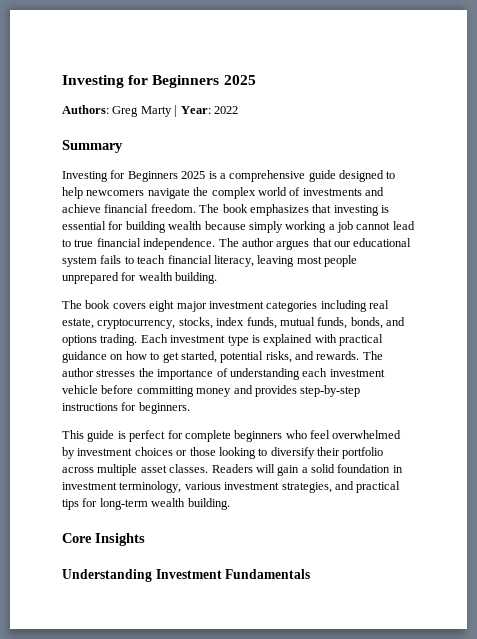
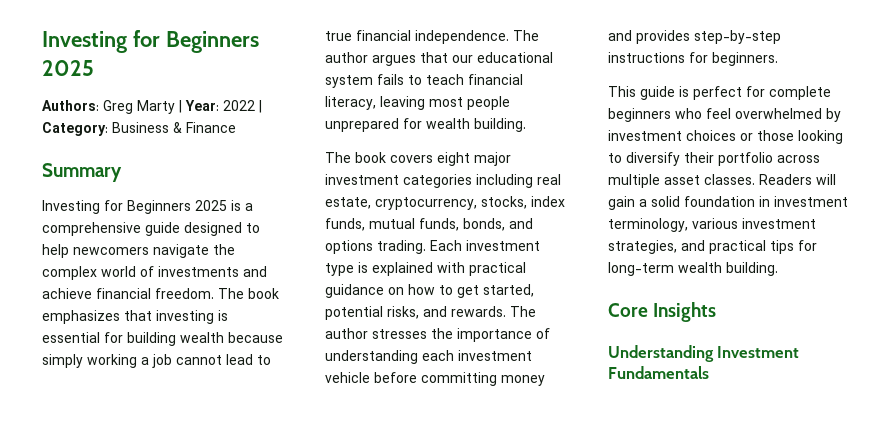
(238, 110) none -> [259,100,262,113] [42,122,236,136] | Category: Business & Finance

